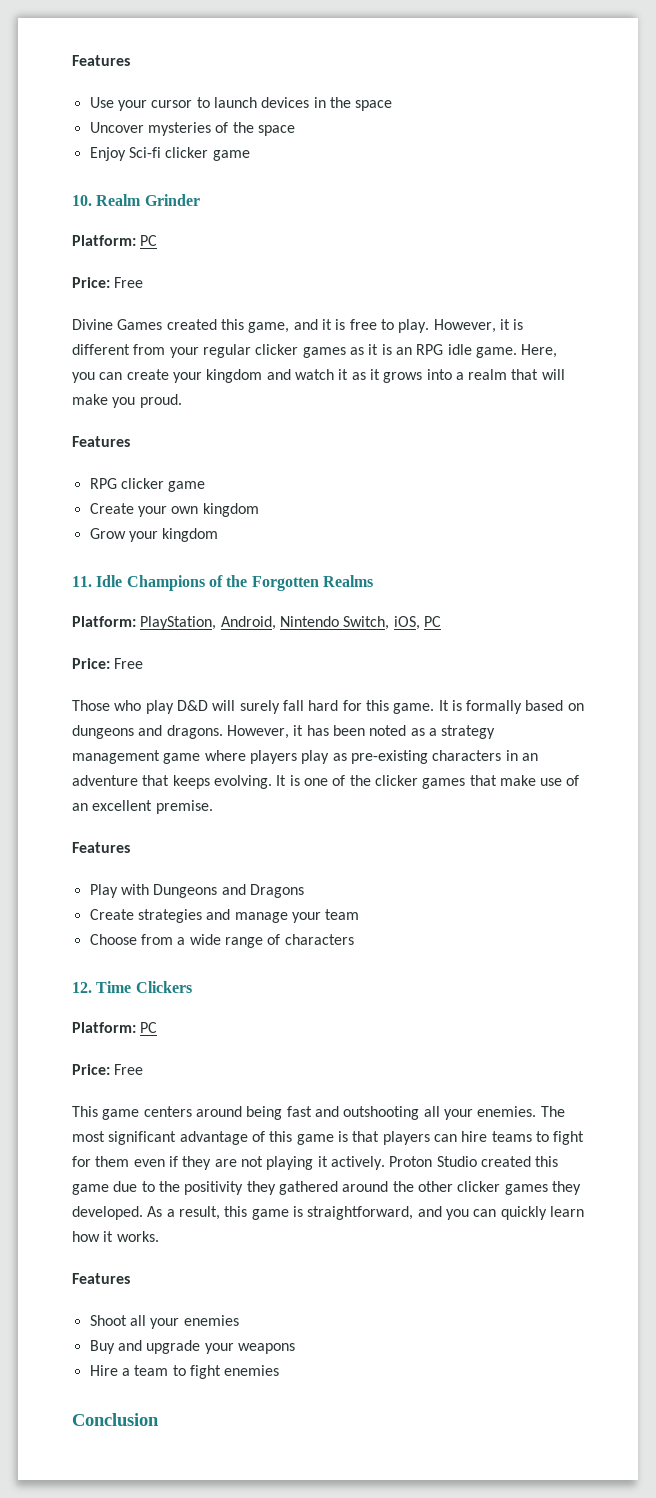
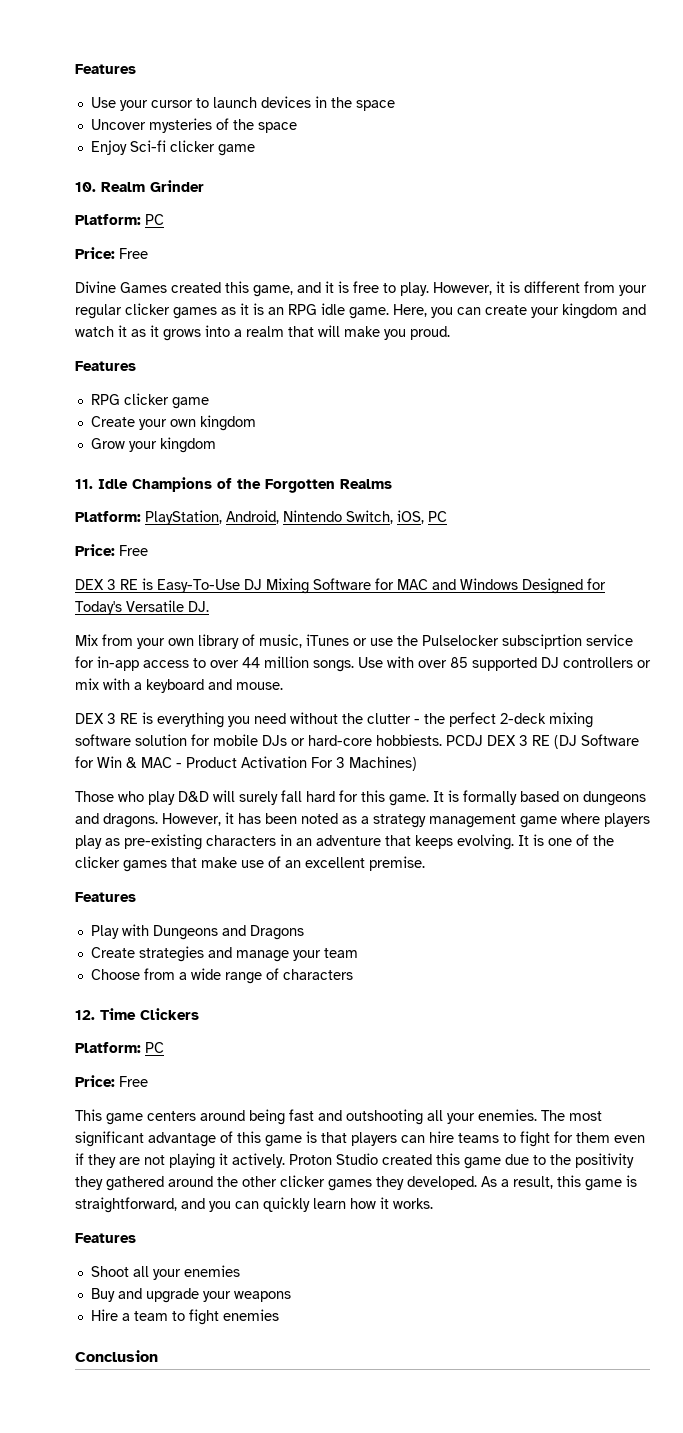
(144, 663) none -> [75,578,606,594] [75,600,209,615] [75,634,633,649] [75,656,651,672] [75,678,283,693] [75,712,593,728] [75,734,639,749] [75,756,417,771] // DEX 3 RE is Easy-To-Use DJ Mixing Software for MAC and Windows Designed for Today's Versatile DJ. // Mix from your own library of music, iTunes or use the Pulselocker subsciprtion service for in-app access to over 44 million songs. Use with over 85 supported DJ controllers or mix with a keyboard and mouse. // DEX 3 RE is everything you need without the clutter - the perfect 2-deck mixing software solution for mobile DJs or hard-core hobbiests. PCDJ DEX 3 RE (DJ Software for Win & MAC - Product Activation For 3 Machines)

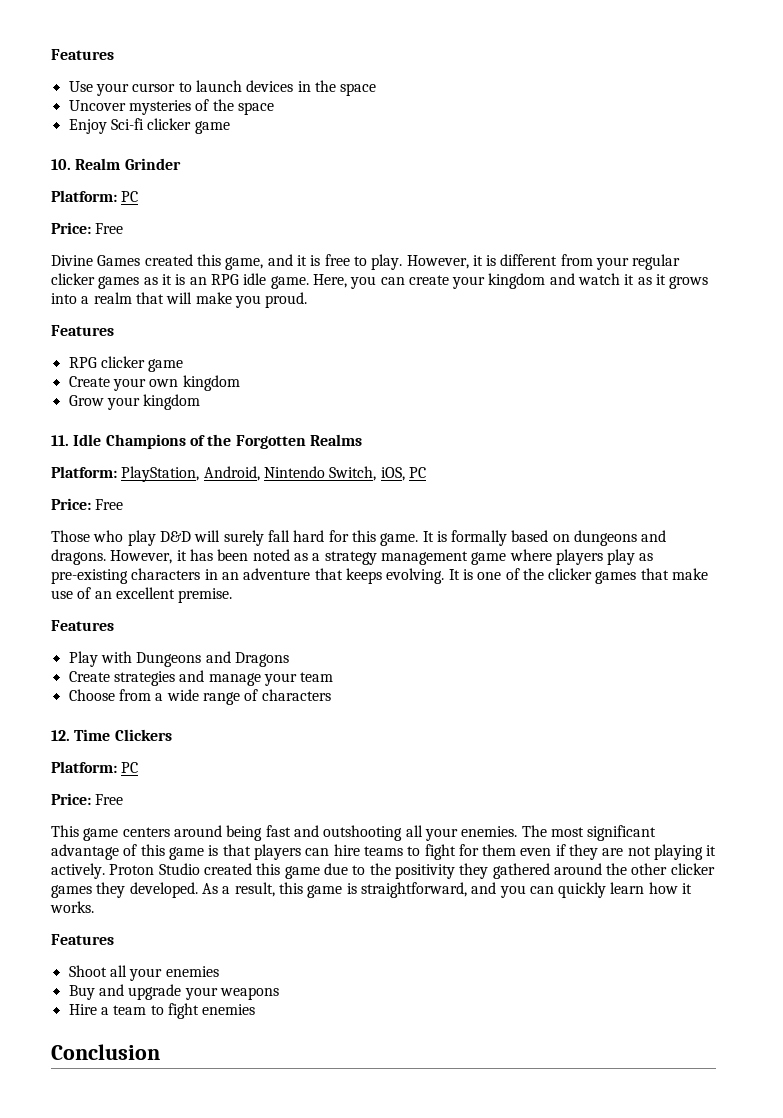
[75,578,606,594] [75,600,209,615] [75,634,633,649] [75,656,651,672] [75,678,283,693] [75,712,593,728] [75,734,639,749] [75,756,417,771] // DEX 3 RE is Easy-To-Use DJ Mixing Software for MAC and Windows Designed for Today's Versatile DJ. // Mix from your own library of music, iTunes or use the Pulselocker subsciprtion service for in-app access to over 44 million songs. Use with over 85 supported DJ controllers or mix with a keyboard and mouse. // DEX 3 RE is everything you need without the clutter - the perfect 2-deck mixing software solution for mobile DJs or hard-core hobbiests. PCDJ DEX 3 RE (DJ Software for Win & MAC - Product Activation For 3 Machines) -> (124, 504) none

